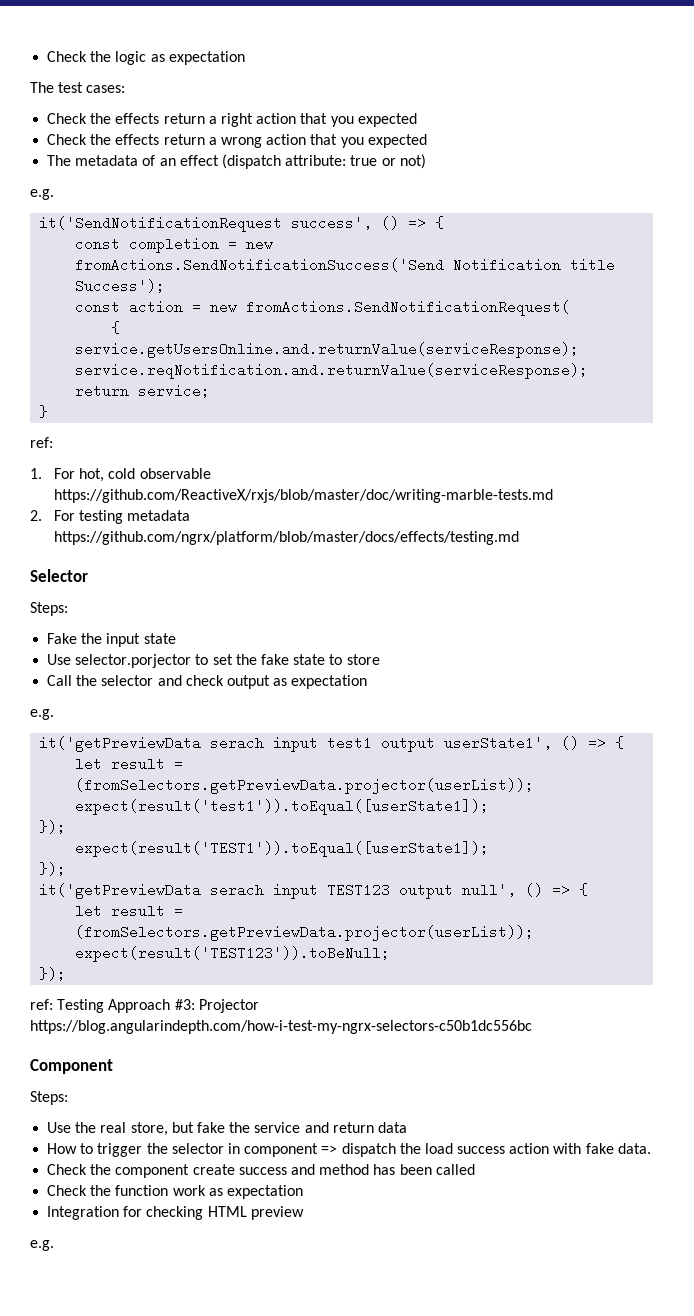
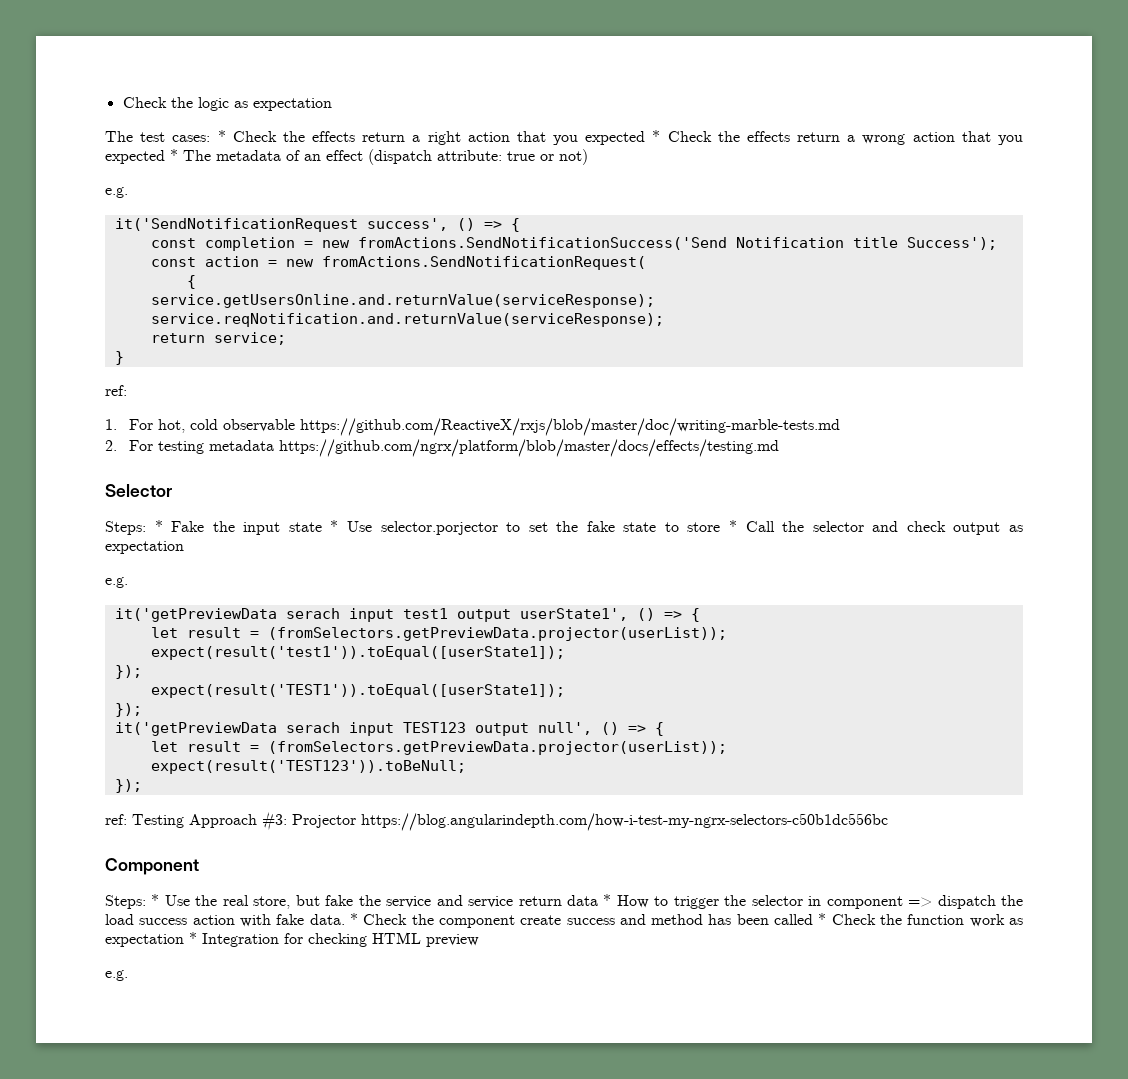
(126, 89) // -> [217,130,226,142] *
(417, 120) // -> [652,130,661,142] *
(427, 141) // -> [170,149,178,161] *
(68, 609) // -> [154,520,163,532] *
(176, 638) // -> [330,520,339,532] *
(380, 659) // -> [729,520,738,532] *
(68, 1098) // -> [151,894,160,906] *
(329, 1127) none -> [468,896,514,908] service
(407, 1127) // -> [603,894,612,906] *
(651, 1148) // -> [349,913,358,925] *
(475, 1169) // -> [818,913,827,925] *
(303, 1192) // -> [189,932,197,944] *

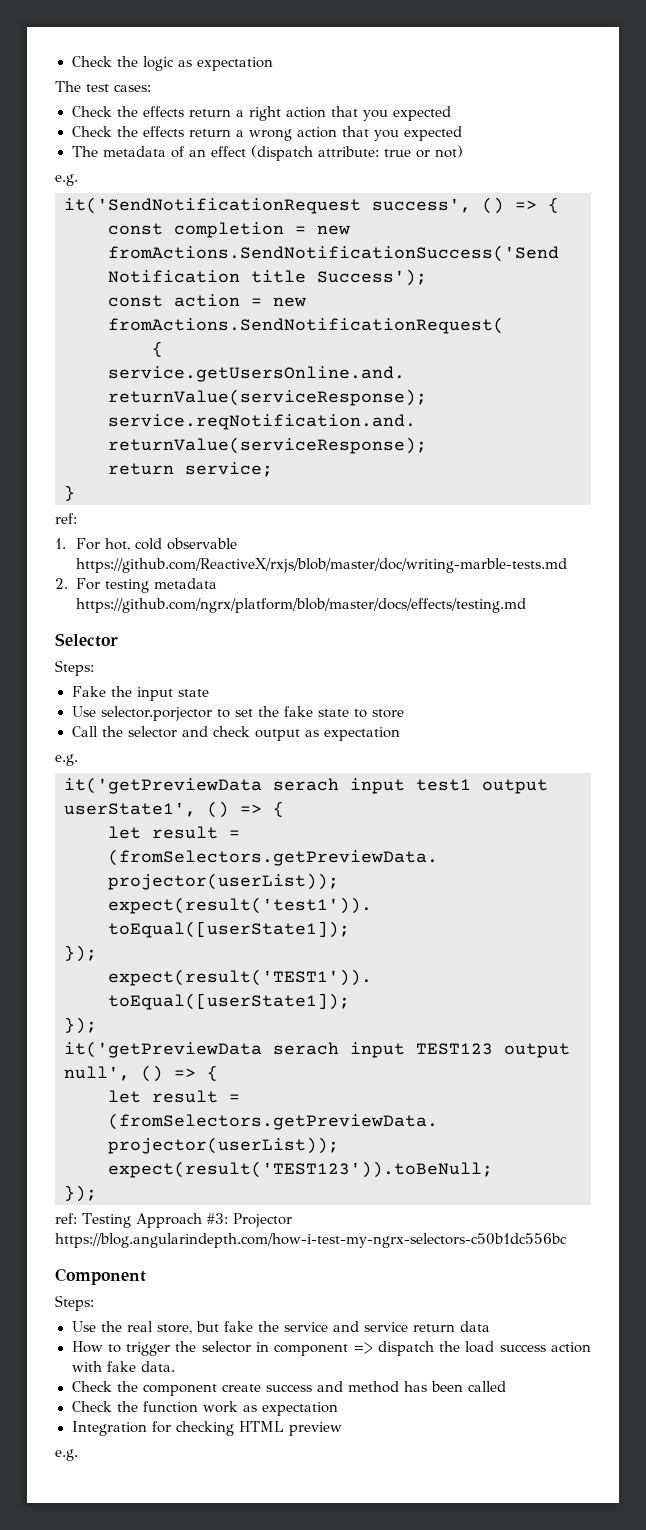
[217,130,226,142] * -> (151, 88) //
[652,130,661,142] * -> (451, 113) //
[170,149,178,161] * -> (462, 133) //
[154,520,163,532] * -> (94, 668) //
[330,520,339,532] * -> (209, 693) //
[729,520,738,532] * -> (405, 713) //
[151,894,160,906] * -> (94, 1303) //
[603,894,612,906] * -> (490, 1326) //
[349,913,358,925] * -> (175, 1366) //
[818,913,827,925] * -> (506, 1386) //
[189,932,197,944] * -> (338, 1409) //

